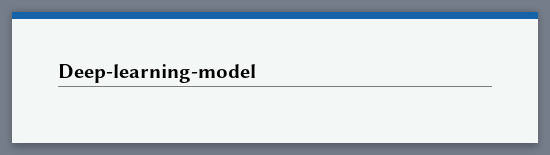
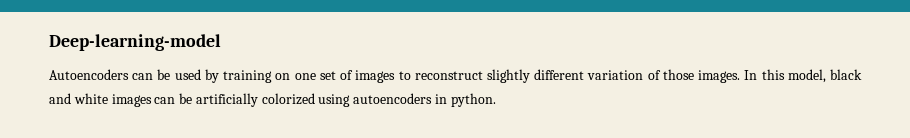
(256, 73) none -> [49,69,863,83] [49,93,496,107] // Autoencoders can be used by training on one set of images to reconstruct slightly different variation of those images. In this model, black and white images can be artificially colorized using autoencoders in python.

